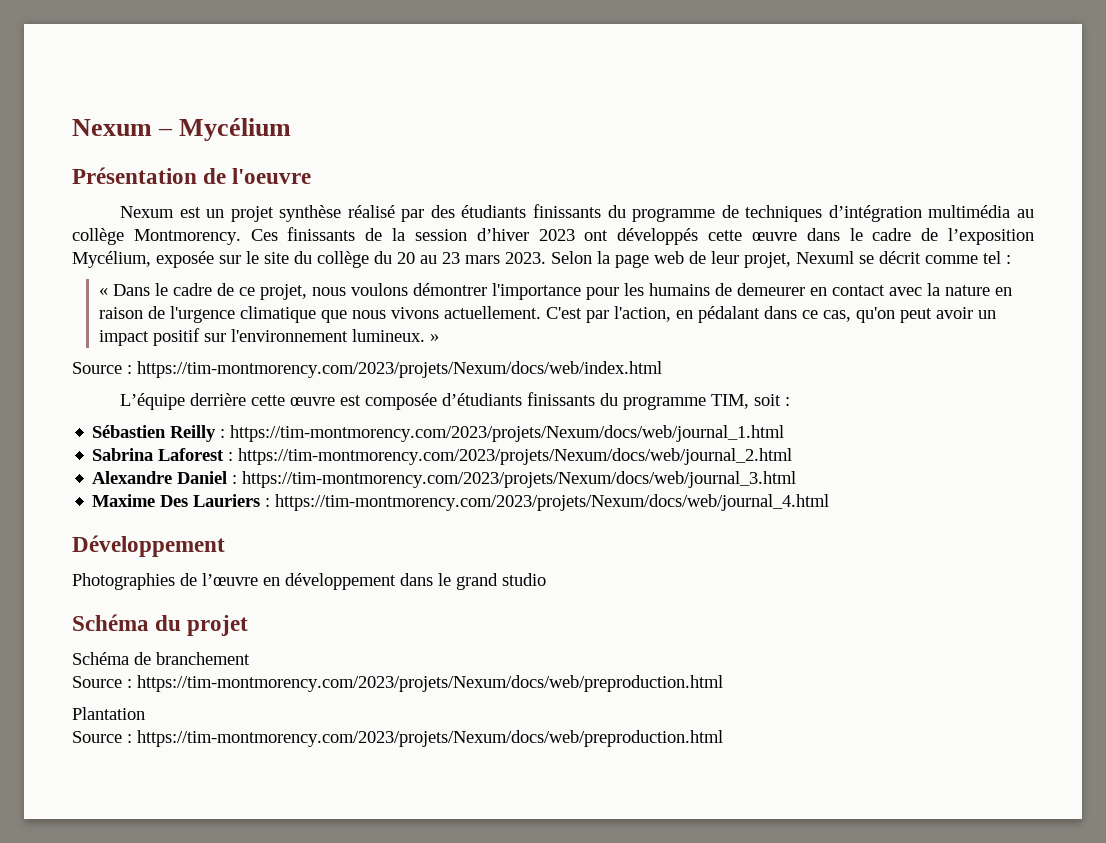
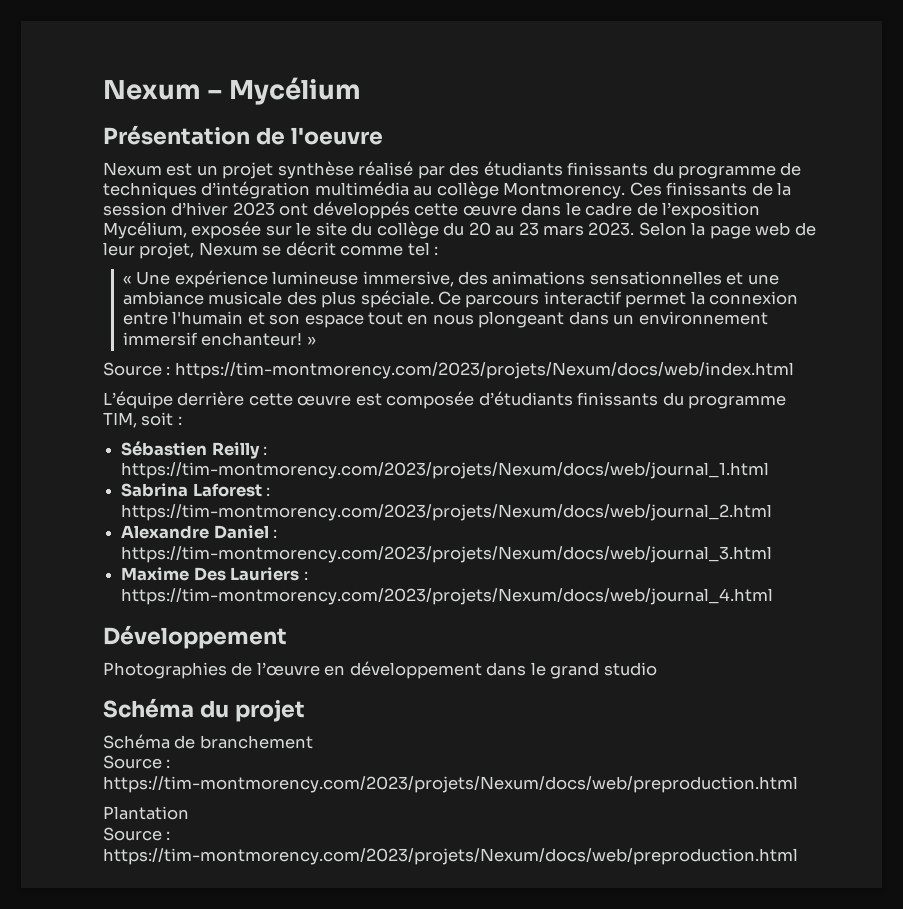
[796,251,854,264] Nexuml -> [198,242,258,256] Nexum
[112,283,1012,300] [98,306,996,323] [98,328,425,346] Dans le cadre de ce projet, nous voulons démontrer l'importance pour les humains de demeurer en contact avec la nature en raison de l'urgence climatique que nous vivons actuellement. C'est par l'action, en pédalant dans ce cas, qu'on peut avoir un impact positif sur l'environnement lumineux. -> [136,270,779,288] [122,290,799,308] [122,311,768,328] [122,332,303,346] Une expérience lumineuse immersive, des animations sensationnelles et une ambiance musicale des plus spéciale. Ce parcours interactif permet la connexion entre l'humain et son espace tout en nous plongeant dans un environnement immersif enchanteur!

